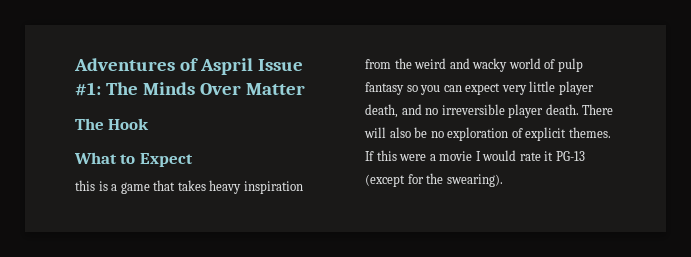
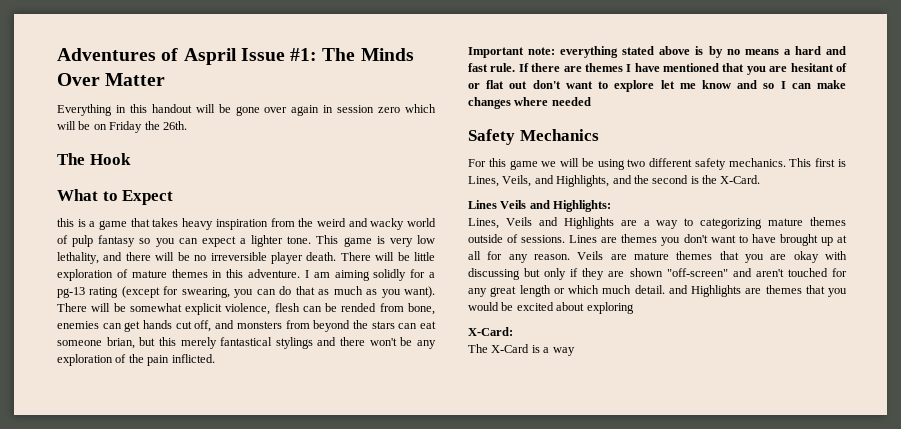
(305, 89) none -> [57,104,436,116] [57,121,187,133] // Everything in this handout will be gone over again in session zero which will be on Friday the 26th.
[501,81,594,95] [365,104,422,118] very little player death, and -> [239,235,436,247] [57,252,190,264] a lighter tone. This game is very low lethality, and there will be
[389,127,611,141] [365,150,585,161] [365,173,503,187] also be no exploration of explicit themes. If this were a movie I would rate it PG-13 (except for the swearing). -> [397,252,436,261] [57,269,435,281] [57,286,435,298] [57,303,435,315] [57,320,436,332] [57,337,436,349] [57,354,215,366] [468,46,846,58] [468,63,847,75] [468,80,846,92] [468,97,591,109] [468,129,599,145] [468,158,846,170] [468,175,761,187] [468,200,612,212] [468,217,846,229] [468,234,847,246] [468,251,847,263] [468,268,847,280] [468,285,847,297] [468,302,634,314] [468,327,513,336] [468,344,575,356] be little exploration of mature themes in this adventure. I am aiming solidly for a pg-13 rating (except for swearing, you can do that as much as you want). There will be somewhat explicit violence, flesh can be rended from bone, enemies can get hands cut off, and monsters from beyond the stars can eat someone brian, but this merely fantastical stylings and there won't be any exploration of the pain inflicted. // Important note: everything stated above is by no means a hard and fast rule. If there are themes I have mentioned that you are hesitant of or flat out don't want to explore let me know and so I can make changes where needed // Safety Mechanics // For this game we will be using two different safety mechanics. This first is Lines, Veils, and Highlights, and the second is the X-Card. // Lines Veils and Highlights: // Lines, Veils and Highlights are a way to categorizing mature themes outside of sessions. Lines are themes you don't want to have brought up at all for any reason. Veils are mature themes that you are okay with discussing but only if they are shown "off-screen" and aren't touched for any great length or which much detail. and Highlights are themes that you would be excited about exploring // X-Card: // The X-Card is a way

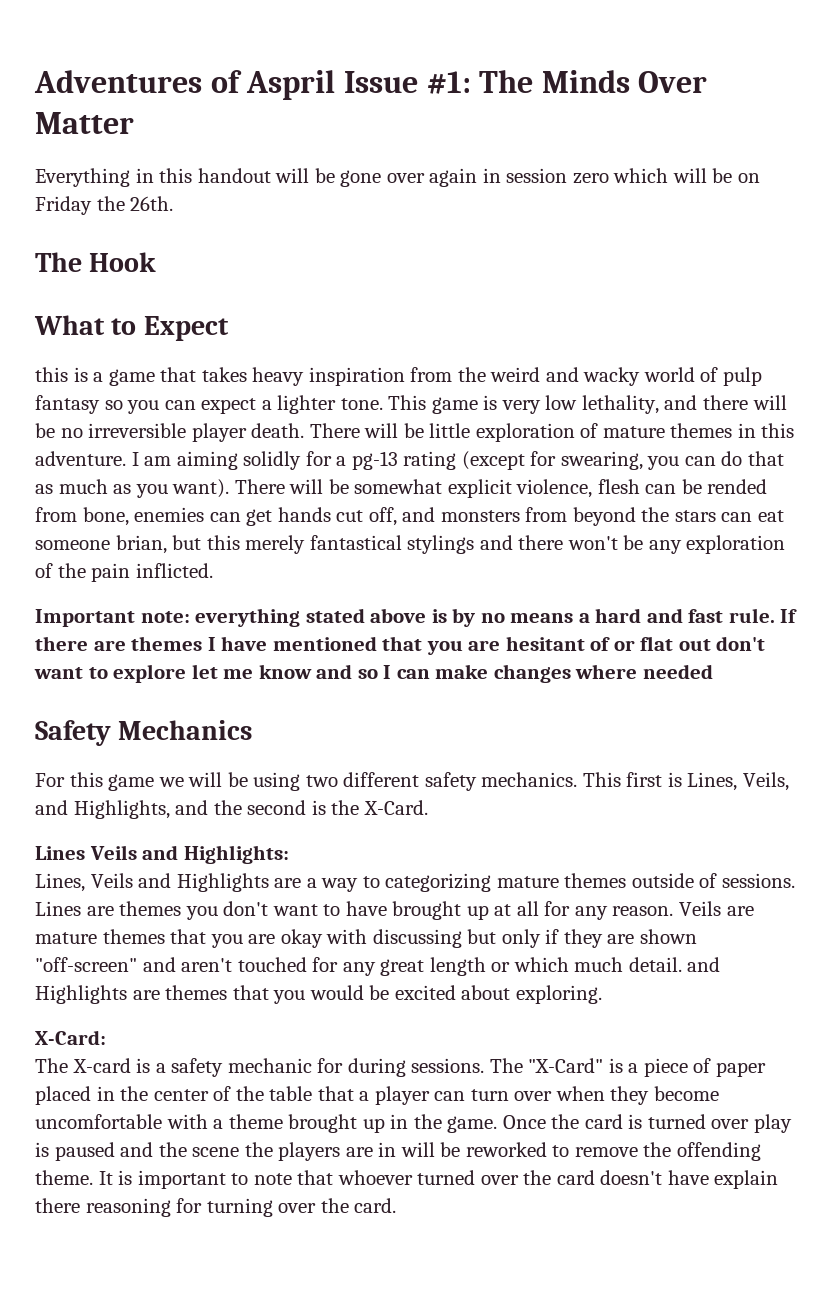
[586,302,634,314] exploring -> [515,985,602,1004] exploring.
[491,344,575,356] X-Card is a way -> [72,1058,767,1077] [35,1086,720,1105] [35,1114,793,1133] [35,1142,762,1161] [35,1170,779,1189] [35,1198,397,1217] X-card is a safety mechanic for during sessions. The "X-Card" is a piece of paper placed in the center of the table that a player can turn over when they become uncomfortable with a theme brought up in the game. Once the card is turned over play is paused and the scene the players are in will be reworked to remove the offending theme. It is important to note that whoever turned over the card doesn't have explain there reasoning for turning over the card.

